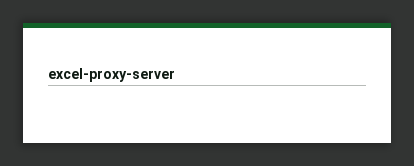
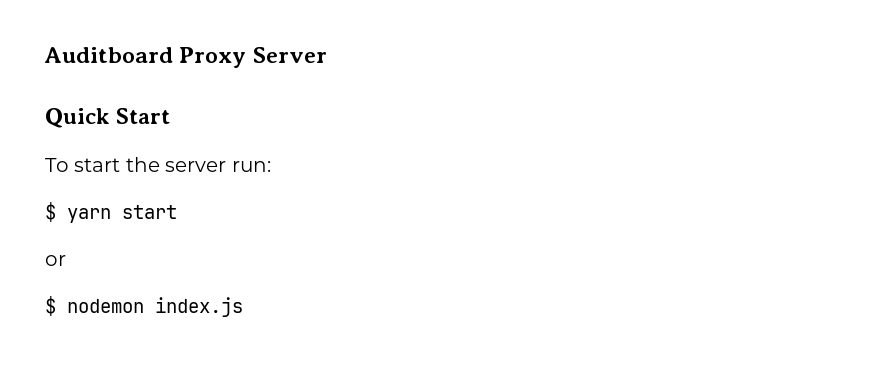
[48,68,175,82] excel-proxy-server -> [44,47,327,68] [45,108,171,128] [45,157,271,172] [45,202,177,223] [45,255,66,266] [45,296,243,317] Auditboard Proxy Server // Quick Start // To start the server run: // $ yarn start // or // $ nodemon index.js

